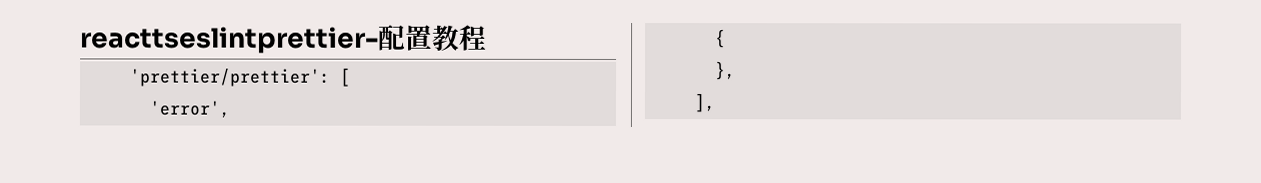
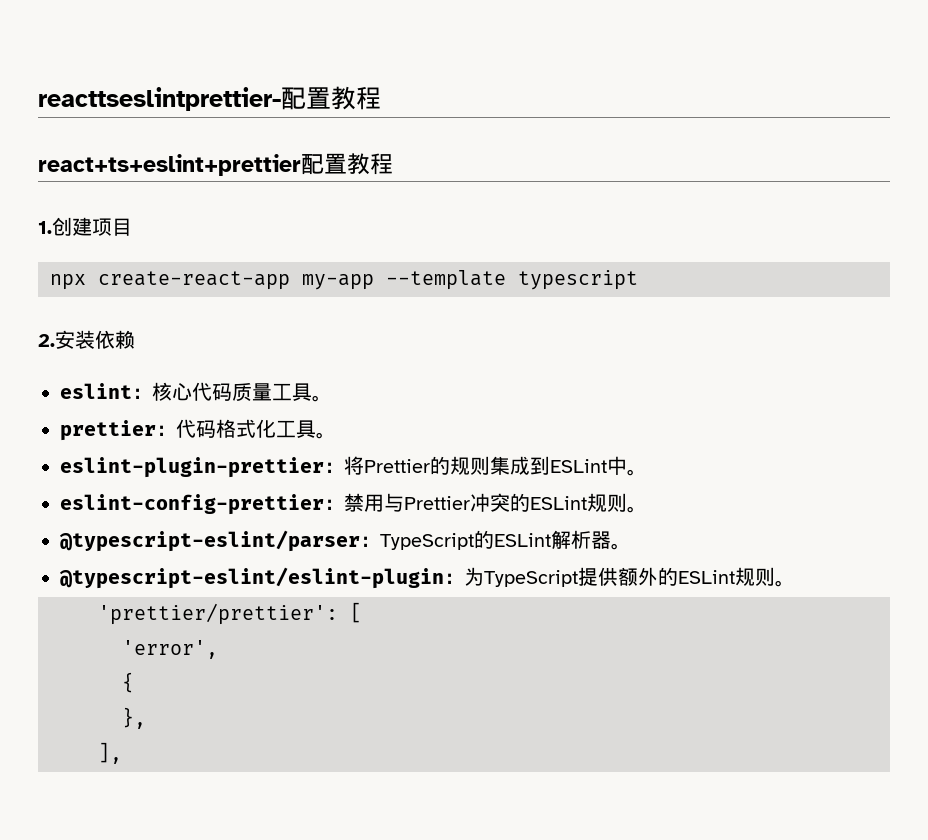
(487, 37) none -> [38,153,393,176] [38,217,132,236] [50,270,638,290] [38,330,135,349] [60,382,332,402] [60,419,336,441] [60,456,647,478] [60,493,647,515] [59,530,631,552] [59,567,795,589] // react+ts+eslint+prettier配置教程 // 1.创建项目 // npx create-react-app my-app --template typescript // 2.安装依赖 // eslint：核心代码质量工具。 // prettier：代码格式化工具。 // eslint-plugin-prettier：将Prettier的规则集成到ESLint中。 // eslint-config-prettier：禁用与Prettier冲突的ESLint规则。 // @typescript-eslint/parser：TypeScript的ESLint解析器。 // @typescript-eslint/eslint-plugin：为TypeScript提供额外的ESLint规则。

